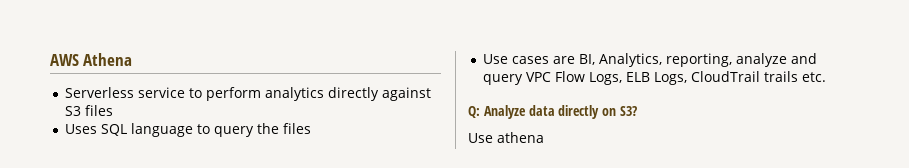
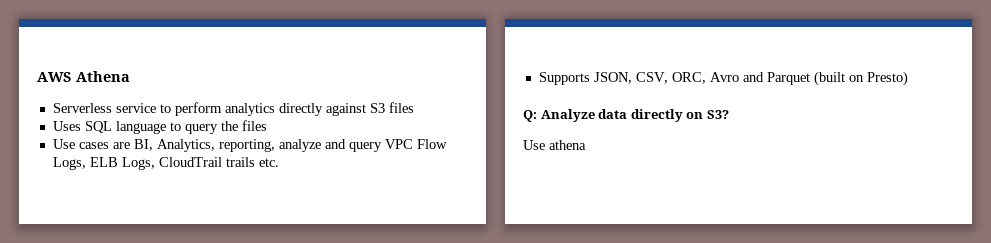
(827, 77) none -> [538,71,908,86] // Supports JSON, CSV, ORC, Avro and Parquet (built on Presto)

